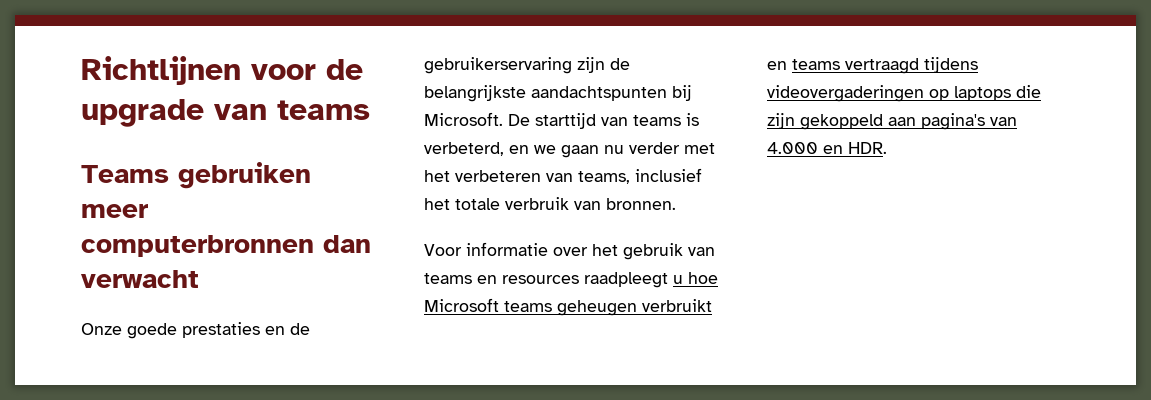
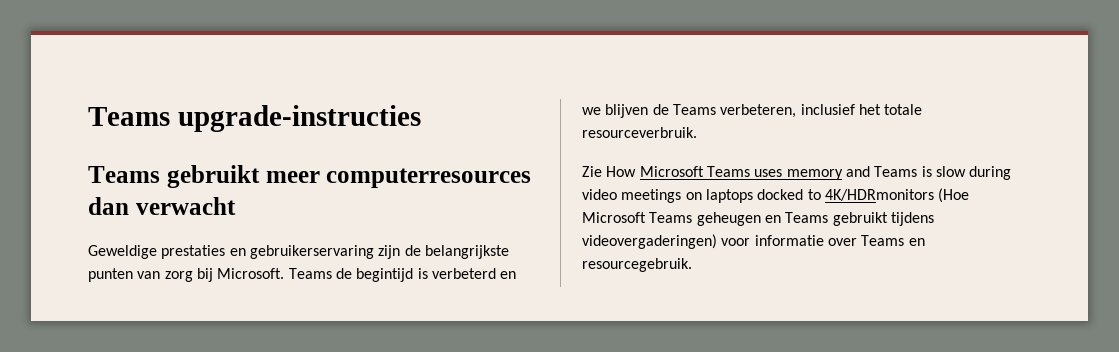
[81,56,363,85] [81,99,370,127] [81,162,311,189] [81,204,148,218] [81,235,314,257] Richtlijnen voor de upgrade van teams // Teams gebruiken meer computerbronnen -> [88,105,421,132] [88,165,532,188] Teams upgrade-instructies // Teams gebruikt meer computerresources
[81,323,177,339] Onze goede -> [88,245,157,259] Geweldige
[290,323,310,335] de -> (246, 252) none
[531,85,692,101] [424,112,699,129] [424,142,715,158] [424,168,702,184] [424,197,676,210] [424,242,715,260] [424,272,718,288] [424,298,712,316] [767,57,978,74] [767,85,1041,102] [767,113,1017,130] [767,142,887,154] aandachtspunten bij Microsoft. De starttijd van teams is verbeterd, en we gaan nu verder met het verbeteren van teams, inclusief het totale verbruik van bronnen. // Voor informatie over het gebruik van teams en resources raadpleegt u hoe Microsoft teams geheugen verbruikt en teams vertraagd tijdens videovergaderingen op laptops die zijn gekoppeld aan pagina's van 4.000 en HDR. -> [88,268,517,282] [582,104,923,118] [582,127,697,138] [582,166,1012,180] [582,188,970,203] [582,212,934,226] [582,234,925,249] [582,258,692,272] punten van zorg bij Microsoft. Teams de begintijd is verbeterd en we blijven de Teams verbeteren, inclusief het totale resourceverbruik. // Zie How Microsoft Teams uses memory and Teams is slow during video meetings on laptops docked to 4K/HDRmonitors (Hoe Microsoft Teams geheugen en Teams gebruikt tijdens videovergaderingen) voor informatie over Teams en resourcegebruik.

